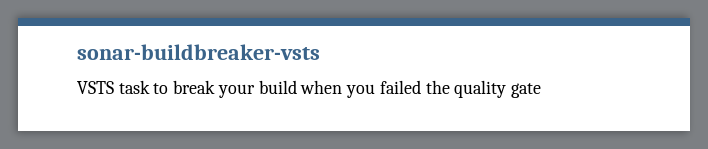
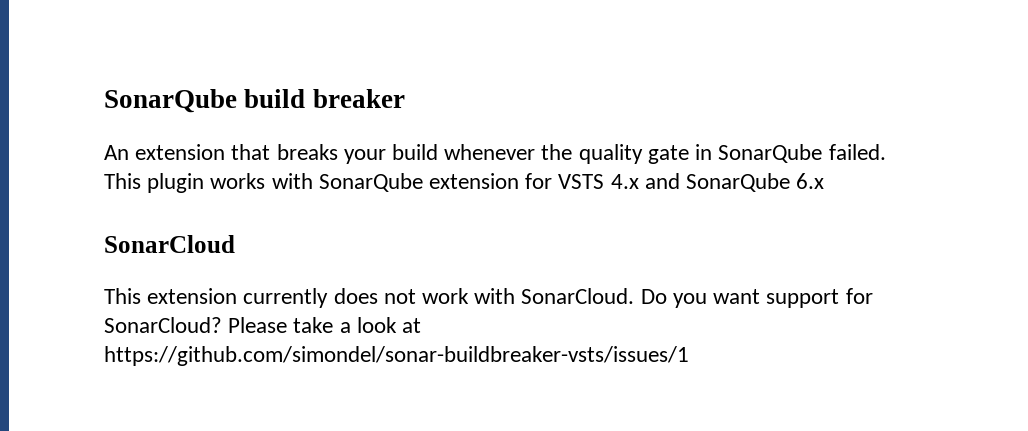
[77,44,320,60] [77,80,541,98] sonar-buildbreaker-vsts // VSTS task to break your build when you failed the quality gate -> [104,89,405,113] [104,144,886,164] [104,173,825,193] [104,235,235,253] [104,288,873,308] [104,317,422,333] [104,346,689,366] SonarQube build breaker // An extension that breaks your build whenever the quality gate in SonarQube failed. This plugin works with SonarQube extension for VSTS 4.x and SonarQube 6.x // SonarCloud // This extension currently does not work with SonarCloud. Do you want support for SonarCloud? Please take a look at https://github.com/simondel/sonar-buildbreaker-vsts/issues/1

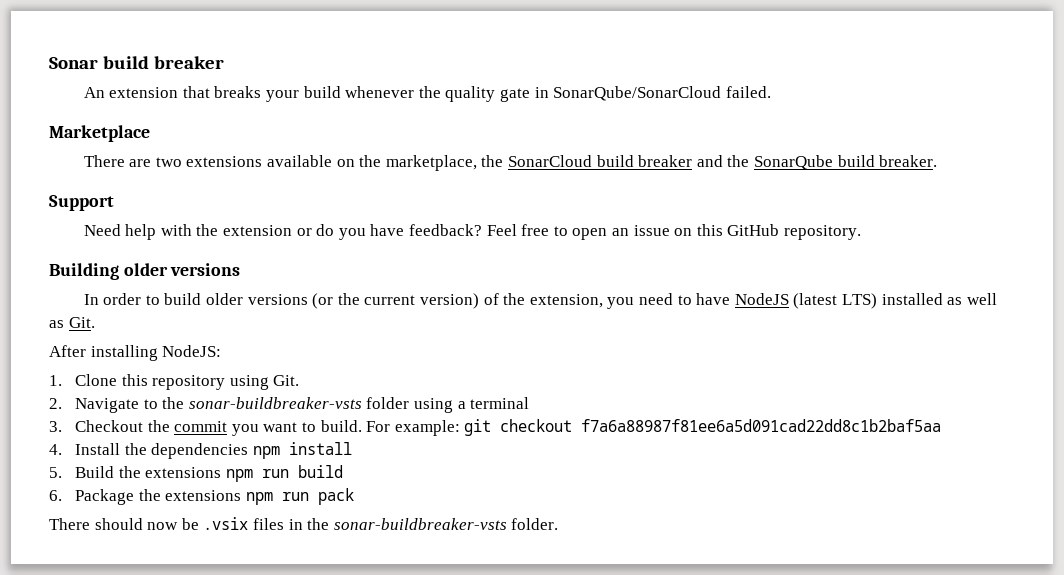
[104,89,237,113] SonarQube -> [49,57,98,69] Sonar
[718,144,886,163] [104,173,825,193] [104,235,235,253] [104,288,873,308] [104,317,422,333] [104,346,689,366] SonarQube failed. This plugin works with SonarQube extension for VSTS 4.x and SonarQube 6.x // SonarCloud // This extension currently does not work with SonarCloud. Do you want support for SonarCloud? Please take a look at https://github.com/simondel/sonar-buildbreaker-vsts/issues/1 -> [553,86,771,101] [49,125,150,142] [83,155,938,171] [49,195,114,211] [83,224,861,240] [49,263,241,280] [83,293,997,309] [49,317,95,328] [49,345,222,361] [49,374,300,390] [49,397,530,413] [49,419,942,436] [49,442,352,459] [49,465,343,482] [49,488,354,505] [49,517,559,530] SonarQube/SonarCloud failed. // Marketplace // There are two extensions available on the marketplace, the SonarCloud build breaker and the SonarQube build breaker. // Support // Need help with the extension or do you have feedback? Feel free to open an issue on this GitHub repository. // Building older versions // In order to build older versions (or the current version) of the extension, you need to have NodeJS (latest LTS) installed as well as Git. // After installing NodeJS: // 1. Clone this repository using Git. // 2. Navigate to the sonar-buildbreaker-vsts folder using a terminal // 3. Checkout the commit you want to build. For example: git checkout f7a6a88987f81ee6a5d091cad22dd8c1b2baf5aa // 4. Install the dependencies npm install // 5. Build the extensions npm run build // 6. Package the extensions npm run pack // There should now be .vsix files in the sonar-buildbreaker-vsts folder.

